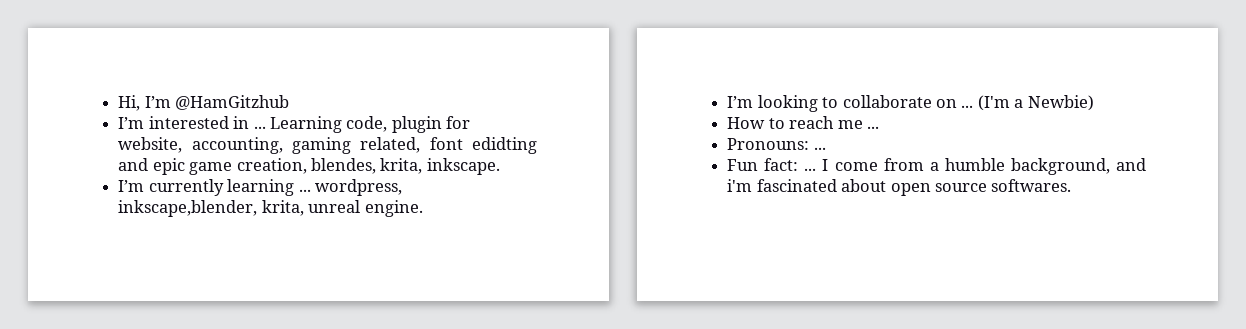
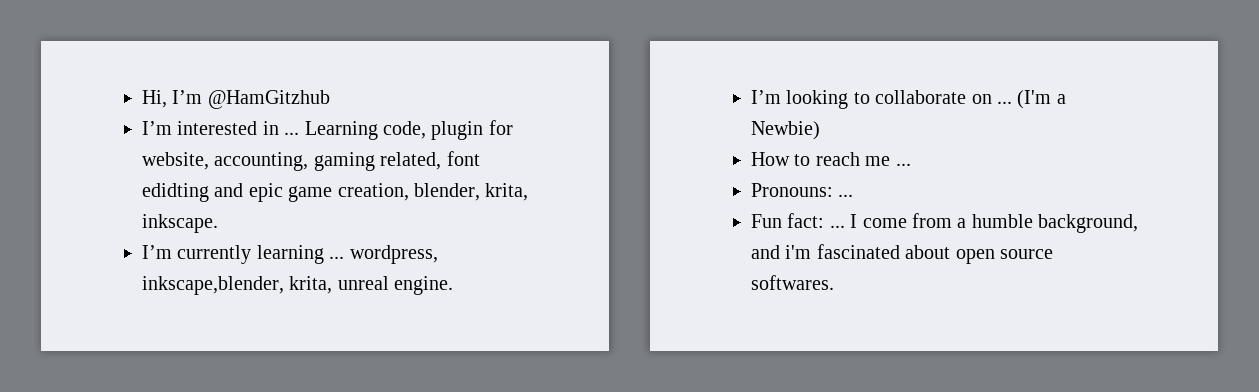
[310,158,376,174] blendes, -> [414,183,480,201] blender,

